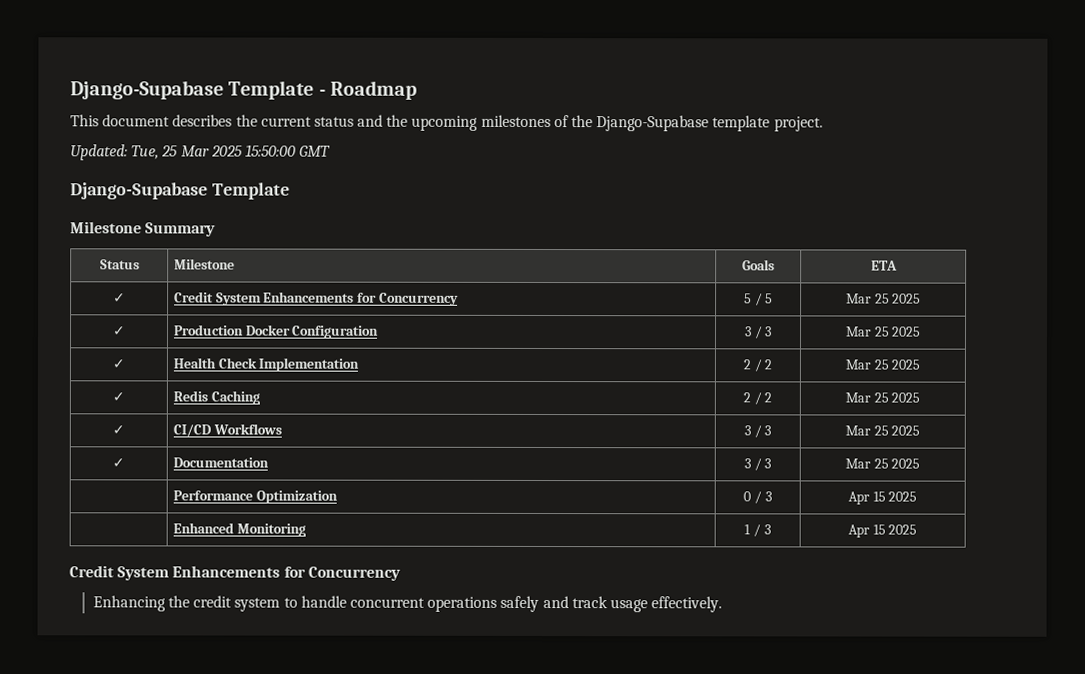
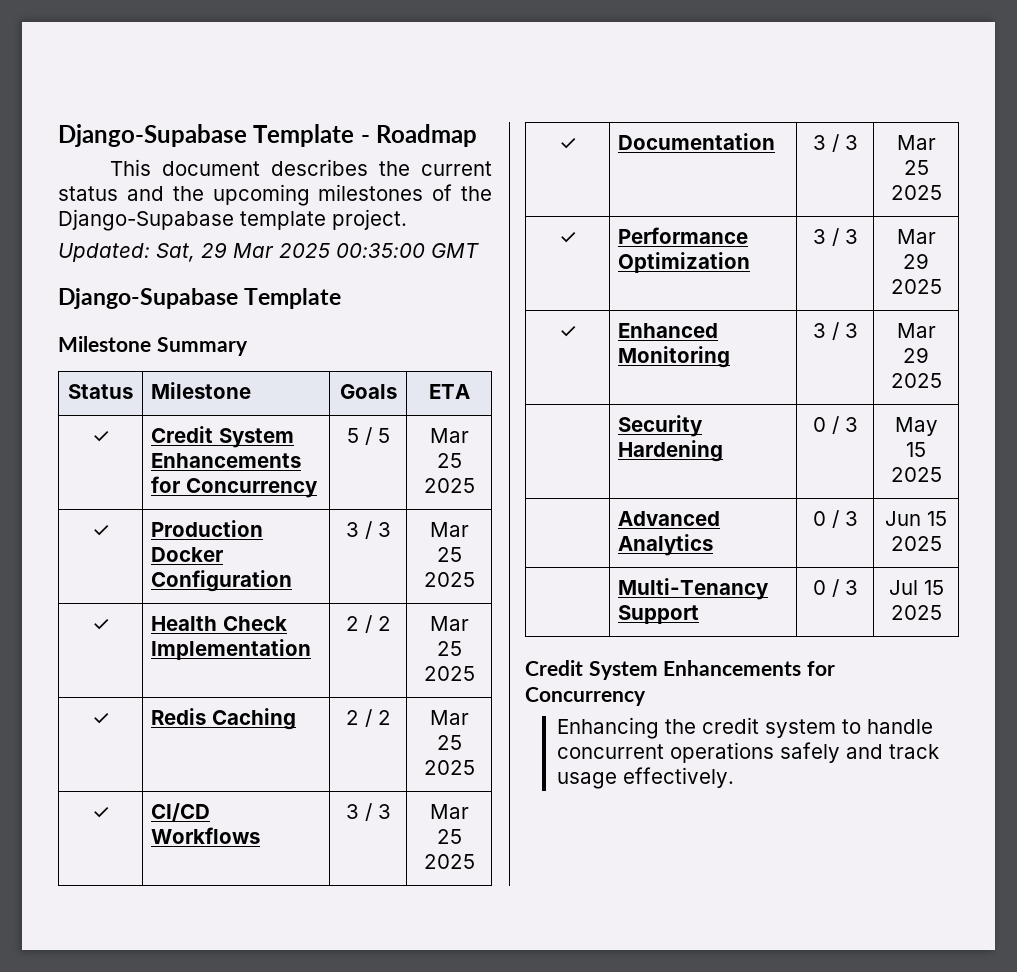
[131,145,179,160] Tue, 25 -> [156,242,227,262] Sat, 29
[244,144,296,157] 15:50:00 -> [336,243,425,258] 00:35:00
(921, 463) none -> [558,232,577,244] ✓
[743,491,772,504] [847,491,918,505] [172,522,306,537] [744,524,771,537] [847,524,870,538] | 0 / 3 | Apr 15 2025 // | Enhanced Monitoring | 1 / 3 | Apr -> [812,228,858,246] [896,229,936,244] [903,253,929,269] [890,279,942,294] [558,326,577,338] [618,323,719,338] [618,346,731,368] [812,322,858,340] [896,323,936,338] [903,347,929,363] [890,373,942,388] [618,415,704,437] [618,440,724,462] [812,416,858,434] [894,417,938,436] [906,442,926,457] [890,467,942,482] [618,511,721,526] [618,534,714,556] [812,510,858,528] [885,511,947,526] [890,536,942,551] [618,578,770,600] [618,605,700,624] [812,579,858,597] [888,580,918,595] | 3 / 3 | Mar 29 2025 // ✓ | Enhanced Monitoring | 3 / 3 | Mar 29 2025 // | Security Hardening | 0 / 3 | May 15 2025 // | Advanced Analytics | 0 / 3 | Jun 15 2025 // | Multi-Tenancy Support | 0 / 3 | Jul

